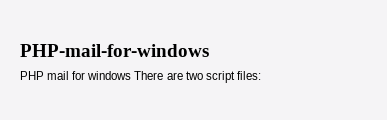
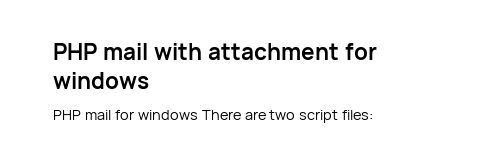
[20,44,209,57] PHP-mail-for-windows -> [53,43,378,60] [53,72,149,89] PHP mail with attachment for windows

